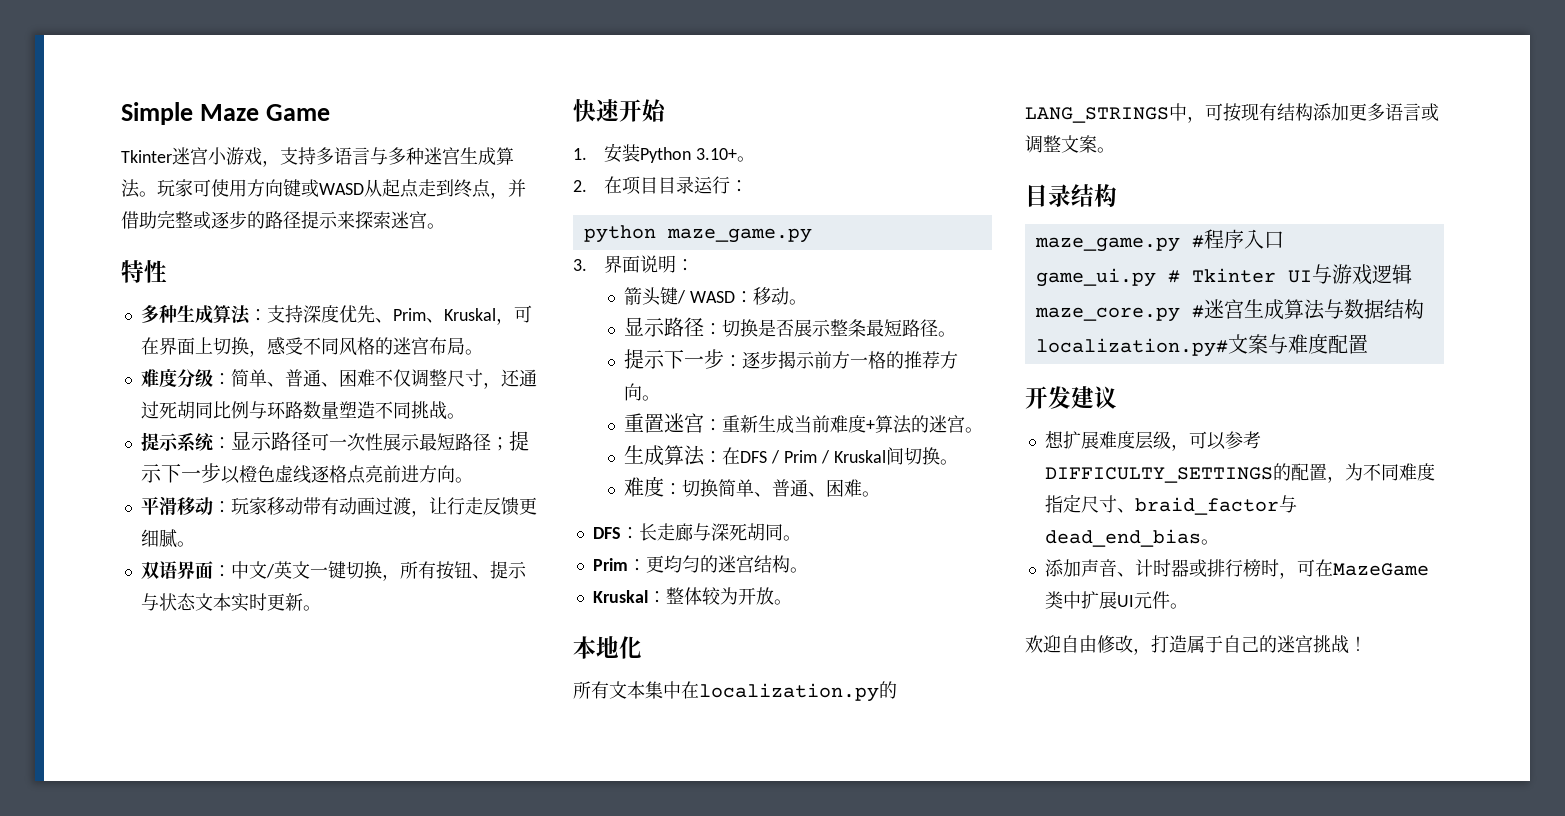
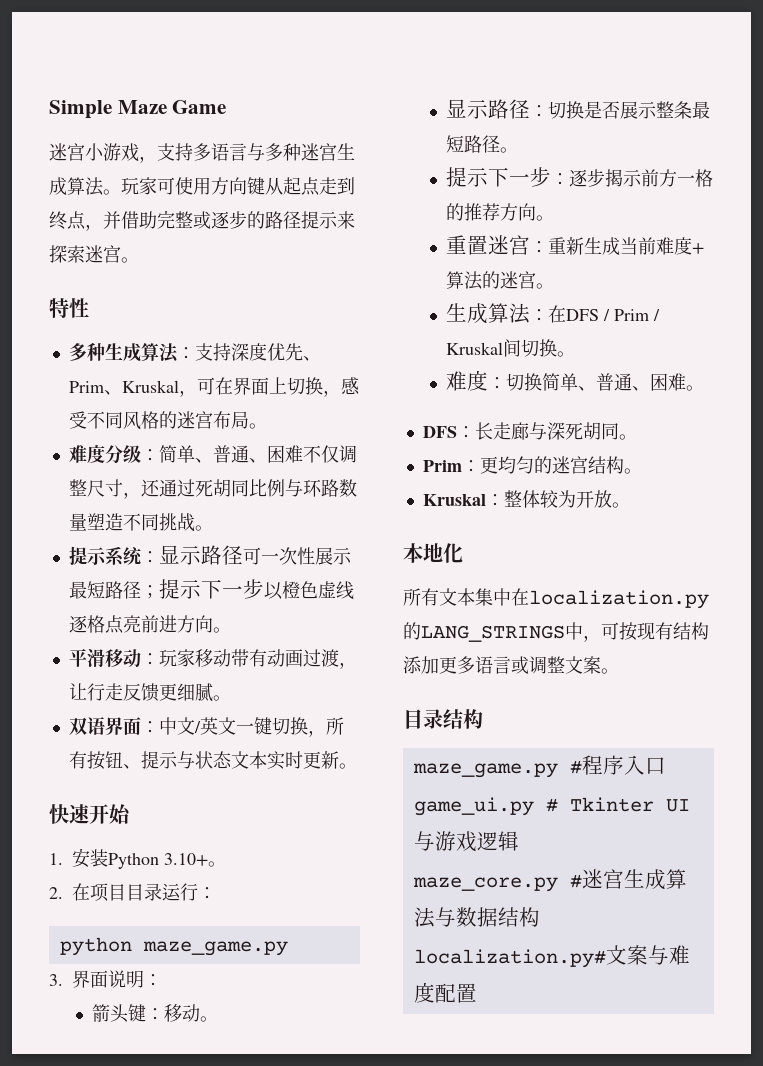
[121,150,172,163] Tkinter -> (227, 107) none
[301,179,364,197] 或WASD -> (265, 186) none
[677,290,736,304] / WASD -> (146, 1013) none
[1025,386,1117,409] [1044,430,1261,451] [1044,463,1435,483] [1044,494,1297,515] [1044,529,1219,547] [1044,559,1429,579] [1044,591,1188,609] [1025,635,1367,655] // 开发建议 // 想扩展难度层级，可以参考DIFFICULTY_SETTINGS的配置，为不同难度指定尺寸、braid_factor与dead_end_bias。 // 添加声音、计时器或排行榜时，可在MazeGame类中扩展UI元件。 // 欢迎自由修改，打造属于自己的迷宫挑战！ -> (477, 993) none

